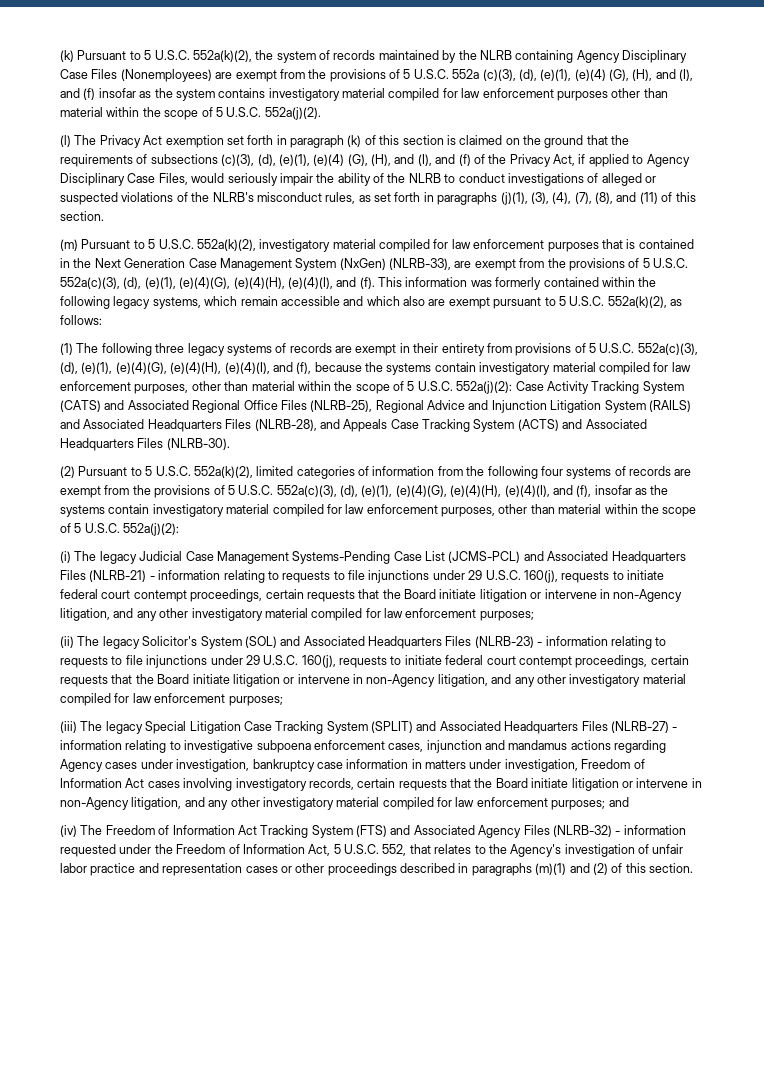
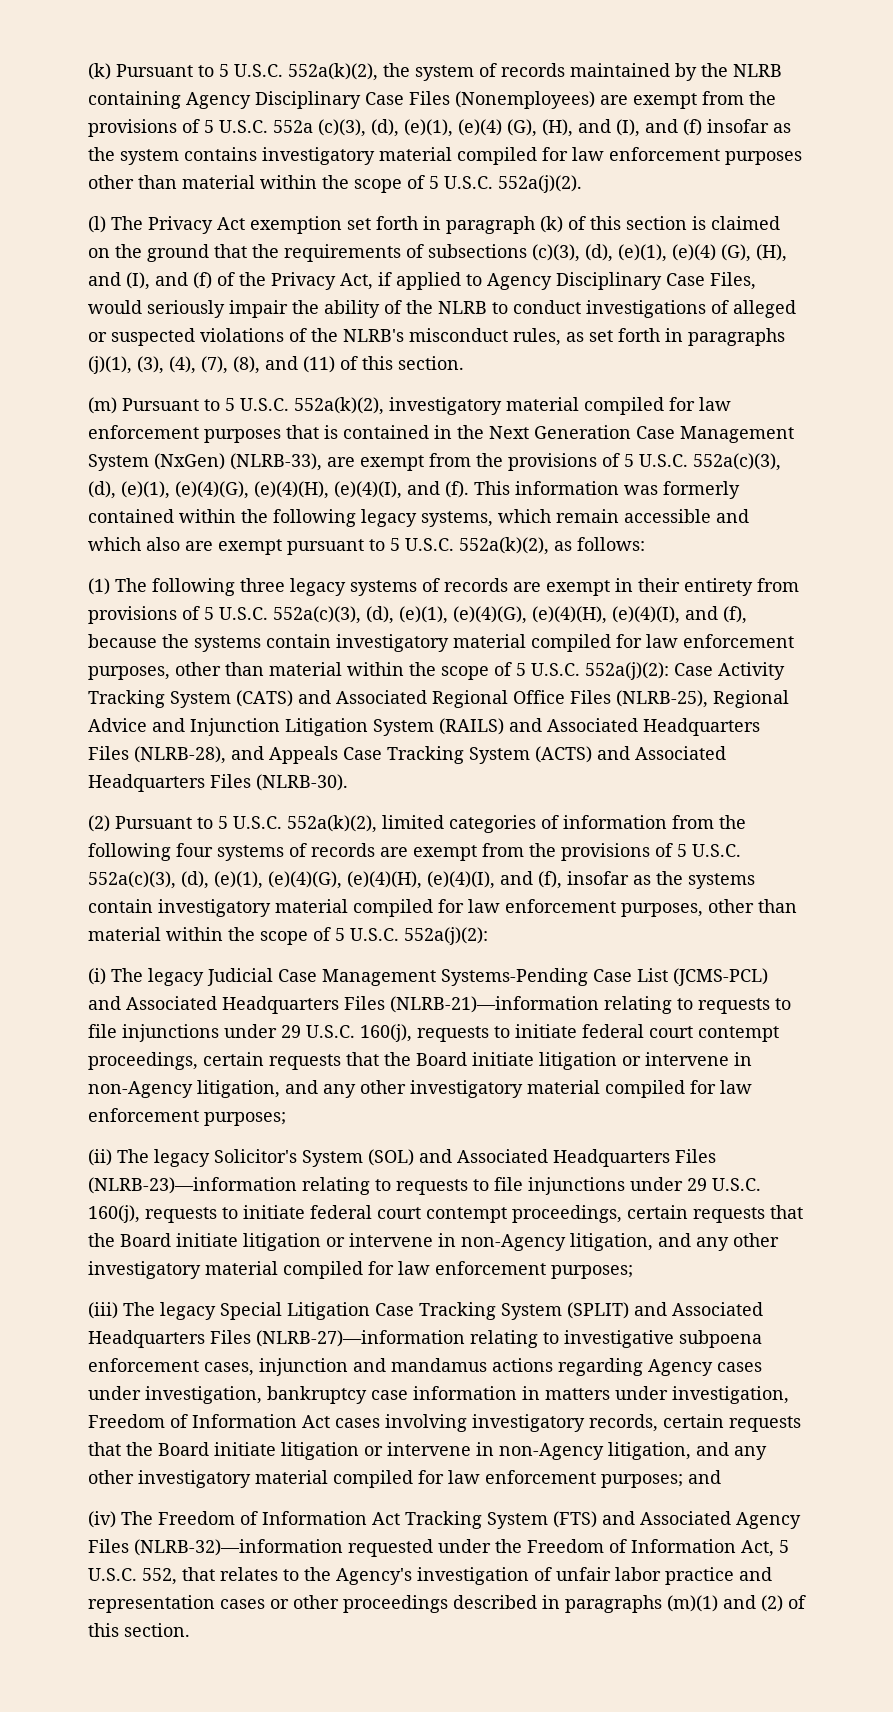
[89,570,221,582] (NLRB-21) - information -> [390,996,599,1013] (NLRB-21)—information
[474,636,608,648] (NLRB-23) - information -> [88,1177,297,1194] (NLRB-23)—information
[610,721,678,733] [60,740,122,750] (NLRB-27) - information -> [256,1330,465,1347] (NLRB-27)—information
[552,825,686,837] (NLRB-32) - information -> [134,1539,343,1556] (NLRB-32)—information

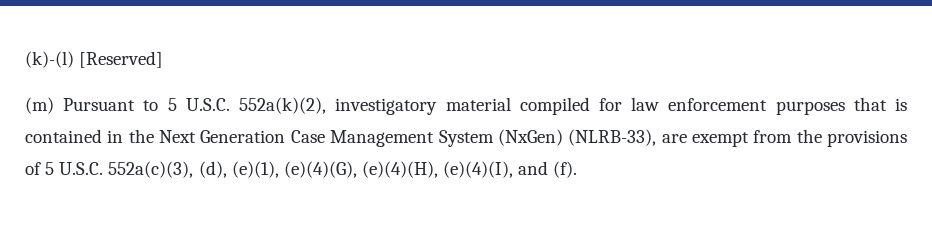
[88,63,782,81] [88,91,776,109] [88,119,791,137] [88,147,802,165] [88,175,582,193] [88,216,780,234] [88,244,787,262] [88,272,756,290] [88,300,796,318] [88,328,785,346] [88,356,464,374] (k) Pursuant to 5 U.S.C. 552a(k)(2), the system of records maintained by the NLRB containing Agency Disciplinary Case Files (Nonemployees) are exempt from the provisions of 5 U.S.C. 552a (c)(3), (d), (e)(1), (e)(4) (G), (H), and (I), and (f) insofar as the system contains investigatory material compiled for law enforcement purposes other than material within the scope of 5 U.S.C. 552a(j)(2). // (l) The Privacy Act exemption set forth in paragraph (k) of this section is claimed on the ground that the requirements of subsections (c)(3), (d), (e)(1), (e)(4) (G), (H), and (I), and (f) of the Privacy Act, if applied to Agency Disciplinary Case Files, would seriously impair the ability of the NLRB to conduct investigations of alleged or suspected violations of the NLRB's misconduct rules, as set forth in paragraphs (j)(1), (3), (4), (7), (8), and (11) of this section. -> [25,51,164,68] (k)-(l) [Reserved]
[474,481,740,499] [88,509,749,527] [88,537,645,555] [88,578,799,596] [88,606,747,624] [88,634,794,652] [88,662,785,680] [88,690,789,708] [88,718,760,736] [88,746,726,764] [88,774,348,792] [88,815,746,833] [88,843,741,861] [88,871,755,889] [88,899,797,917] [88,927,488,945] [88,968,768,986] [88,996,791,1014] [88,1024,779,1042] [88,1052,752,1070] [88,1080,752,1098] [88,1108,286,1126] [88,1149,716,1167] [88,1177,761,1195] [88,1205,803,1223] [88,1233,779,1251] [88,1261,633,1279] [88,1302,763,1320] [88,1330,762,1348] [88,1358,762,1376] [88,1386,789,1404] [88,1414,801,1432] [88,1442,767,1460] [88,1470,721,1488] [88,1511,801,1529] [88,1539,789,1557] [88,1567,772,1585] [88,1595,806,1613] [88,1623,190,1637] This information was formerly contained within the following legacy systems, which remain accessible and which also are exempt pursuant to 5 U.S.C. 552a(k)(2), as follows: // (1) The following three legacy systems of records are exempt in their entirety from provisions of 5 U.S.C. 552a(c)(3), (d), (e)(1), (e)(4)(G), (e)(4)(H), (e)(4)(I), and (f), because the systems contain investigatory material compiled for law enforcement purposes, other than material within the scope of 5 U.S.C. 552a(j)(2): Case Activity Tracking System (CATS) and Associated Regional Office Files (NLRB-25), Regional Advice and Injunction Litigation System (RAILS) and Associated Headquarters Files (NLRB-28), and Appeals Case Tracking System (ACTS) and Associated Headquarters Files (NLRB-30). // (2) Pursuant to 5 U.S.C. 552a(k)(2), limited categories of information from the following four systems of records are exempt from the provisions of 5 U.S.C. 552a(c)(3), (d), (e)(1), (e)(4)(G), (e)(4)(H), (e)(4)(I), and (f), insofar as the systems contain investigatory material compiled for law enforcement purposes, other than material within the scope of 5 U.S.C. 552a(j)(2): // (i) The legacy Judicial Case Management Systems-Pending Case List (JCMS-PCL) and Associated Headquarters Files (NLRB-21)—information relating to requests to file injunctions under 29 U.S.C. 160(j), requests to initiate federal court contempt proceedings, certain requests that the Board initiate litigation or intervene in non-Agency litigation, and any other investigatory material compiled for law enforcement purposes; // (ii) The legacy Solicitor's System (SOL) and Associated Headquarters Files (NLRB-23)—information relating to requests to file injunctions under 29 U.S.C. 160(j), requests to initiate federal court contempt proceedings, certain requests that the Board initiate litigation or intervene in non-Agency litigation, and any other investigatory material compiled for law enforcement purposes; // (iii) The legacy Special Litigation Case Tracking System (SPLIT) and Associated Headquarters Files (NLRB-27)—information relating to investigative subpoena enforcement cases, injunction and mandamus actions regarding Agency cases under investigation, bankruptcy case information in matters under investigation, Freedom of Information Act cases involving investigatory records, certain requests that the Board initiate litigation or intervene in non-Agency litigation, and any other investigatory material compiled for law enforcement purposes; and // (iv) The Freedom of Information Act Tracking System (FTS) and Associated Agency Files (NLRB-32)—information requested under the Freedom of Information Act, 5 U.S.C. 552, that relates to the Agency's investigation of unfair labor practice and representation cases or other proceedings described in paragraphs (m)(1) and (2) of this section. -> (578, 169) none

